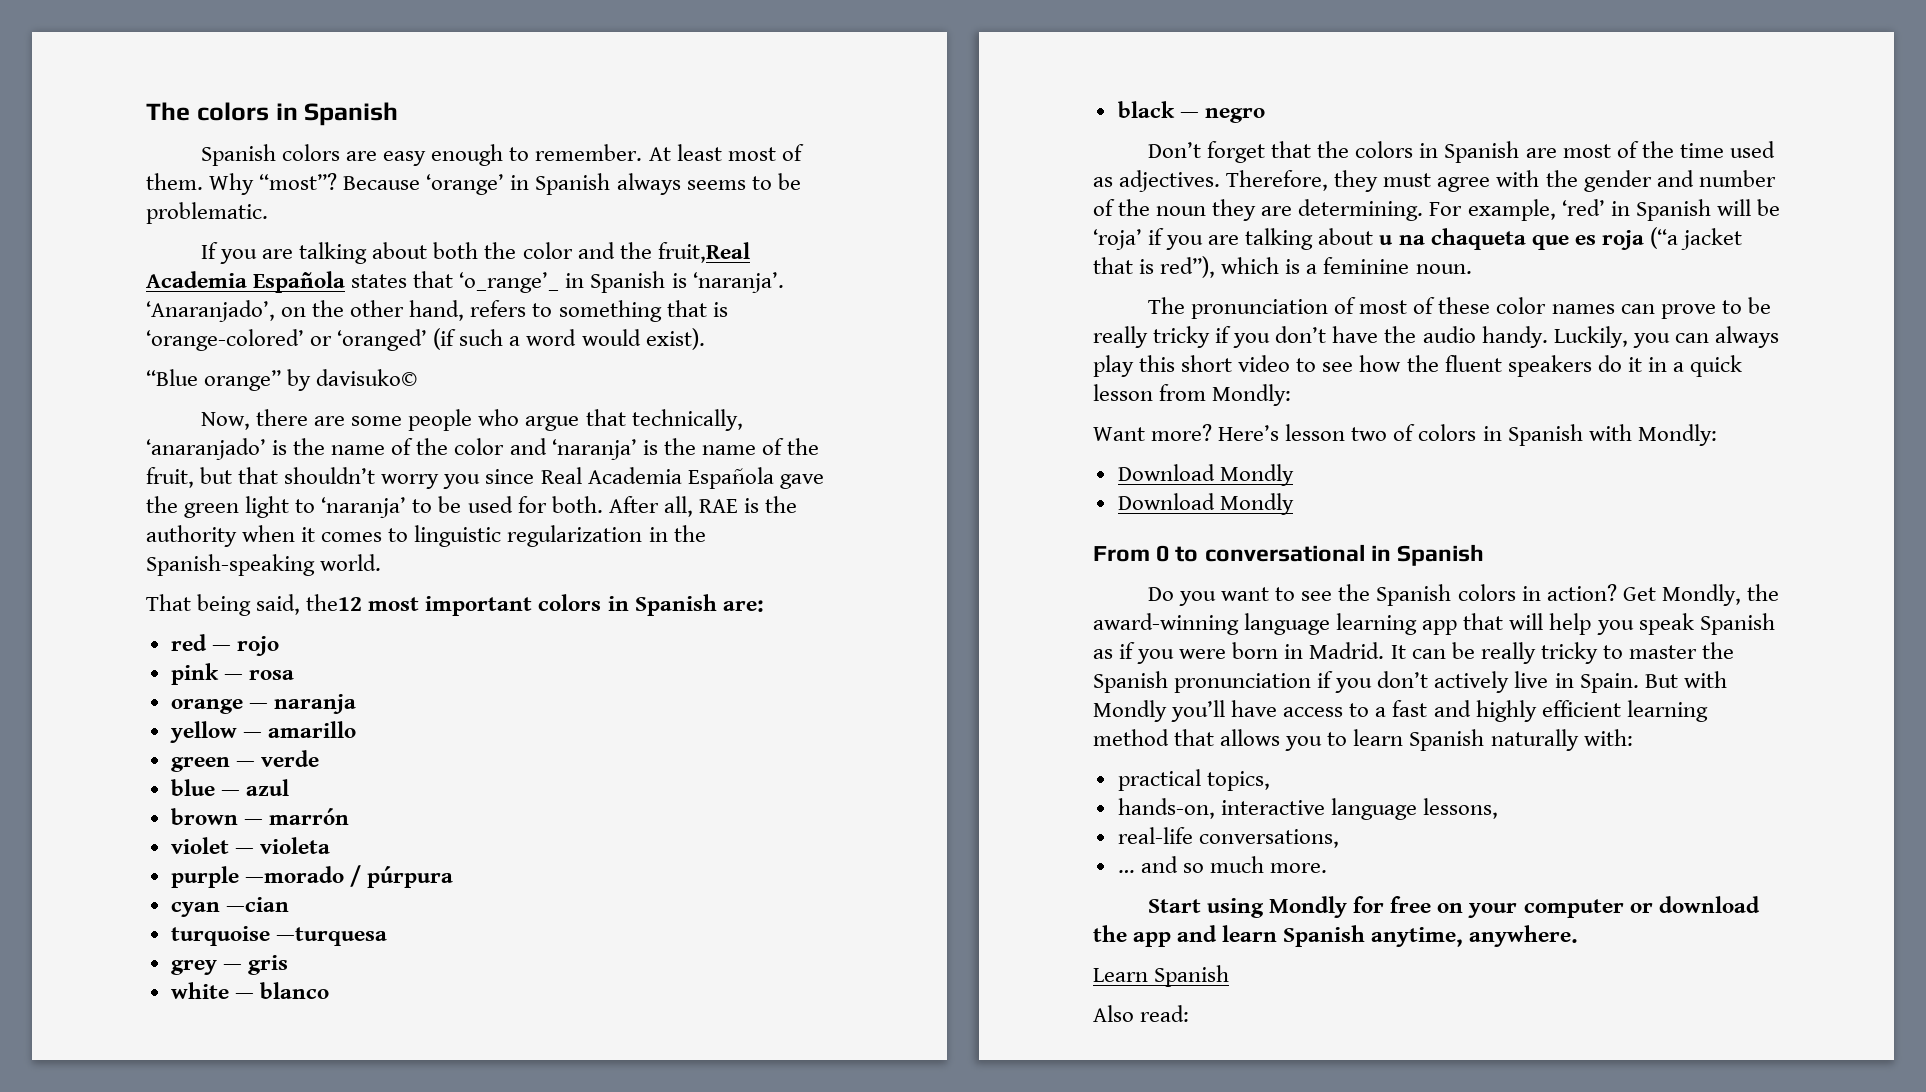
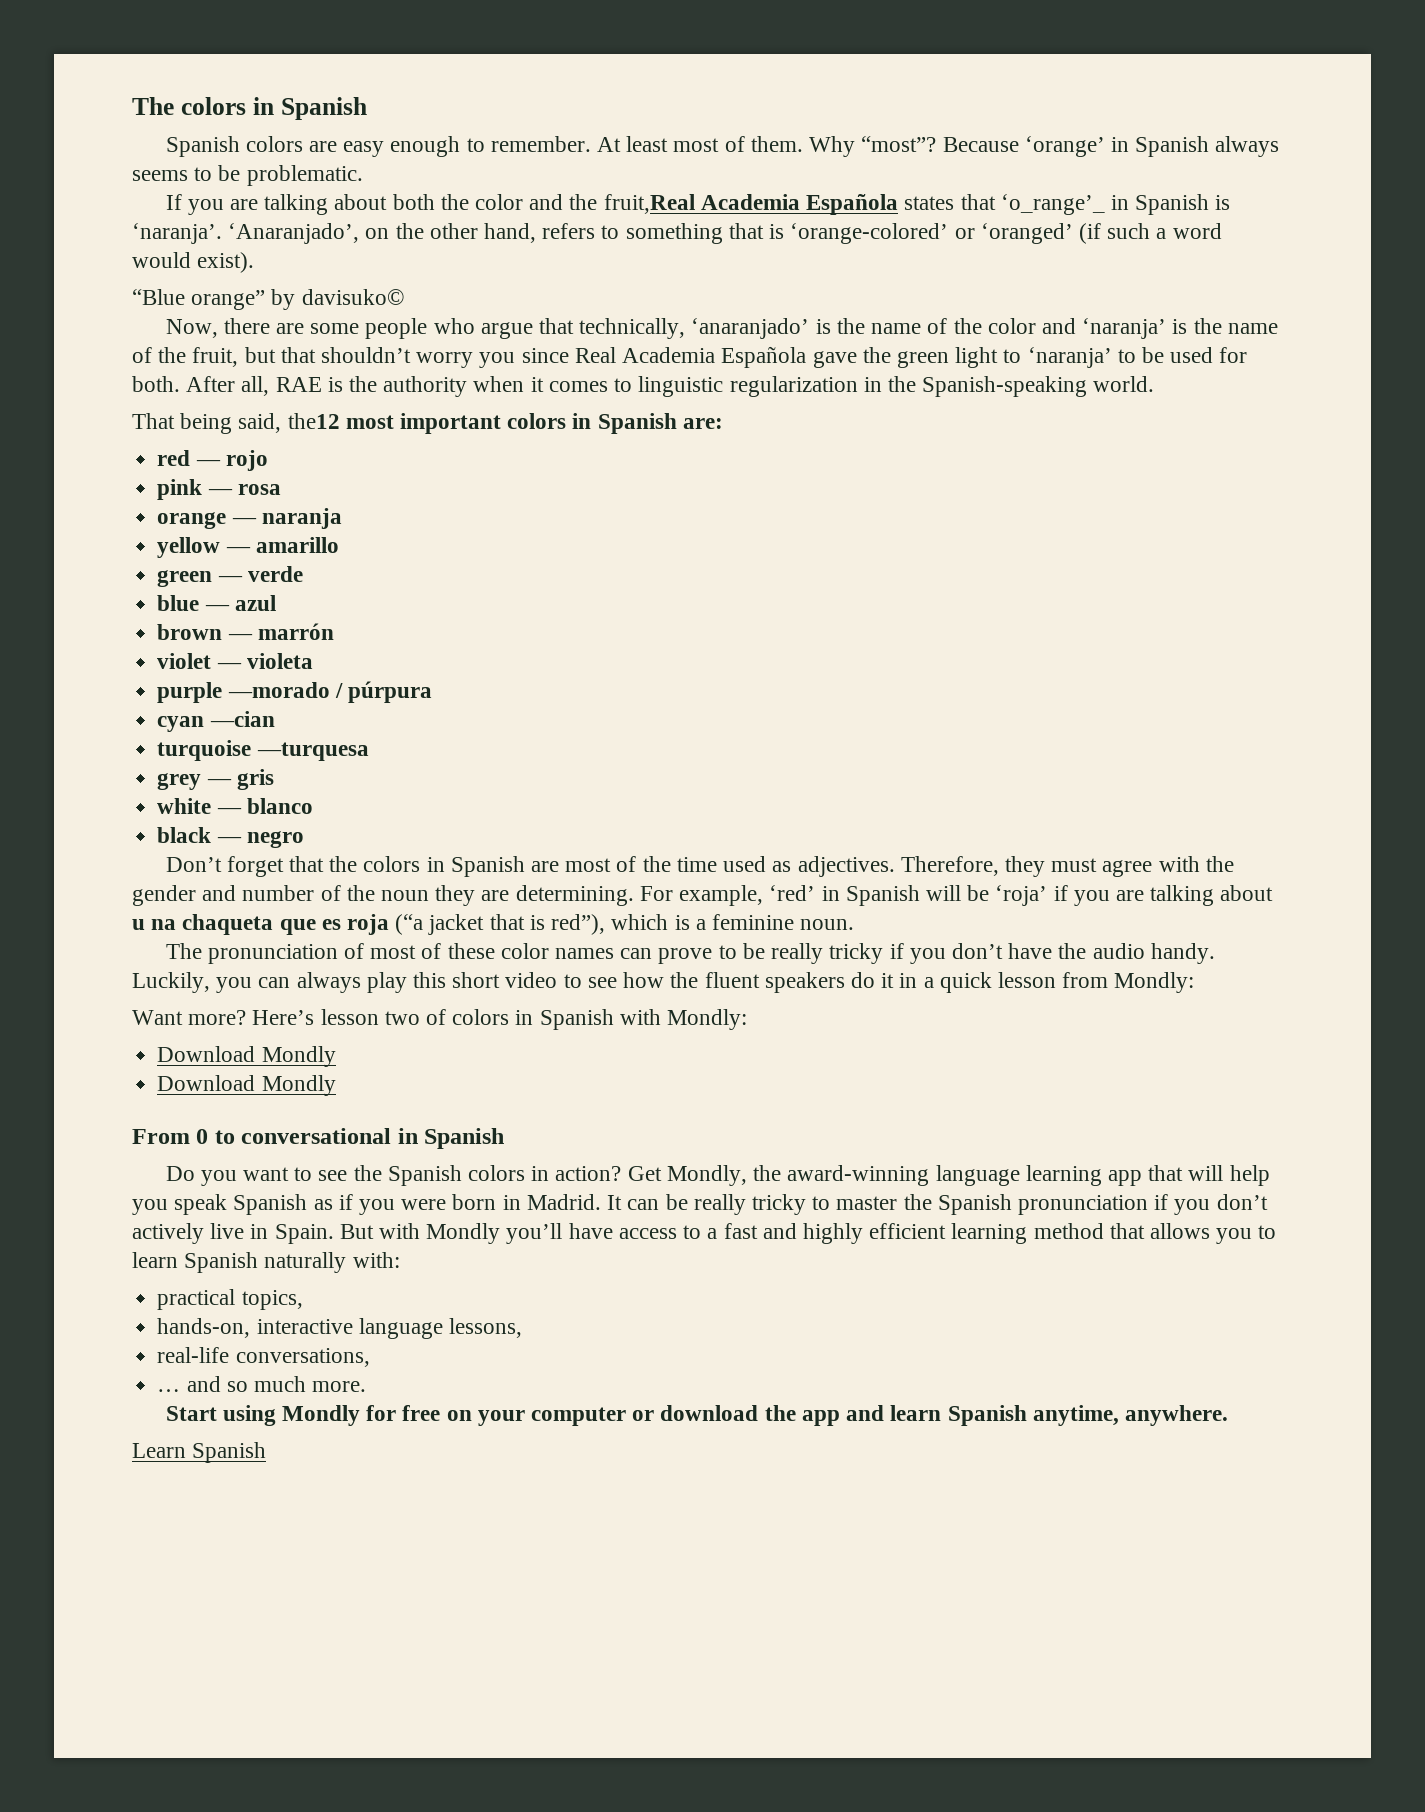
[1093,1005,1190,1022] // Also read: -> (267, 1452) none

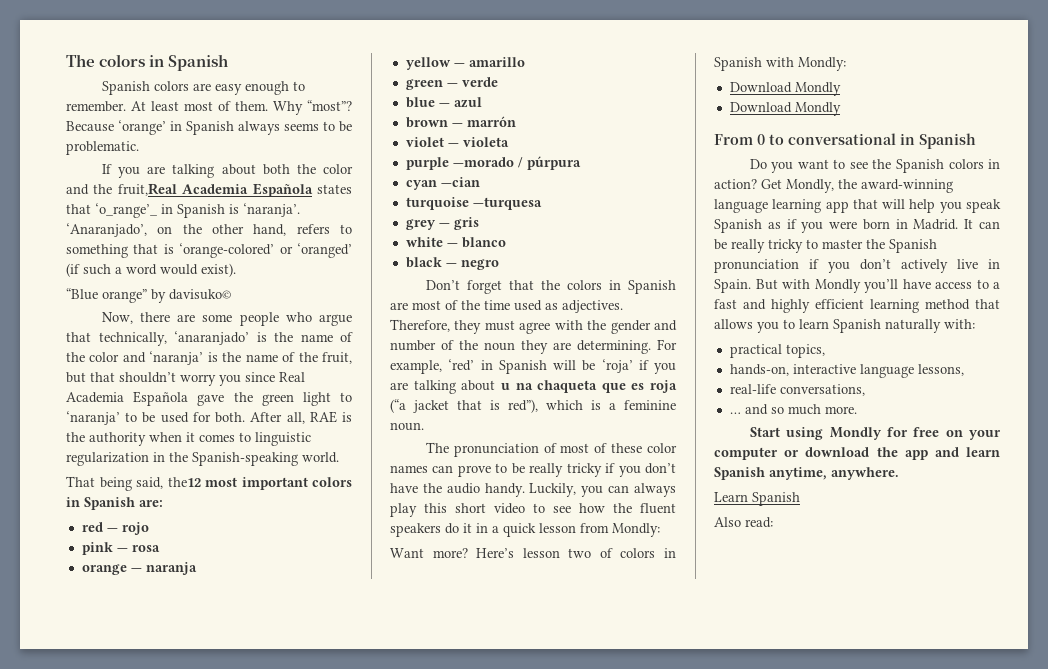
(267, 1452) none -> [714,517,773,528] // Also read:

